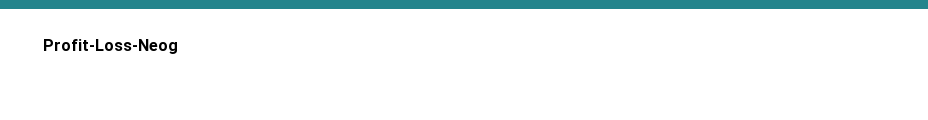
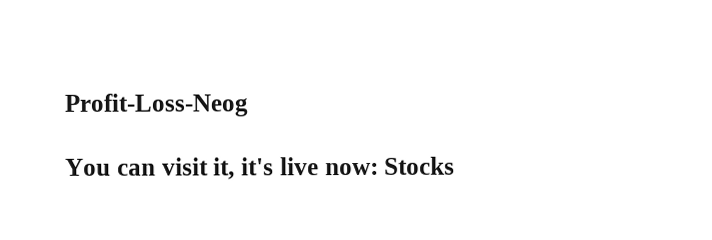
(178, 46) none -> [65,156,456,180] // You can visit it, it's live now: Stocks

